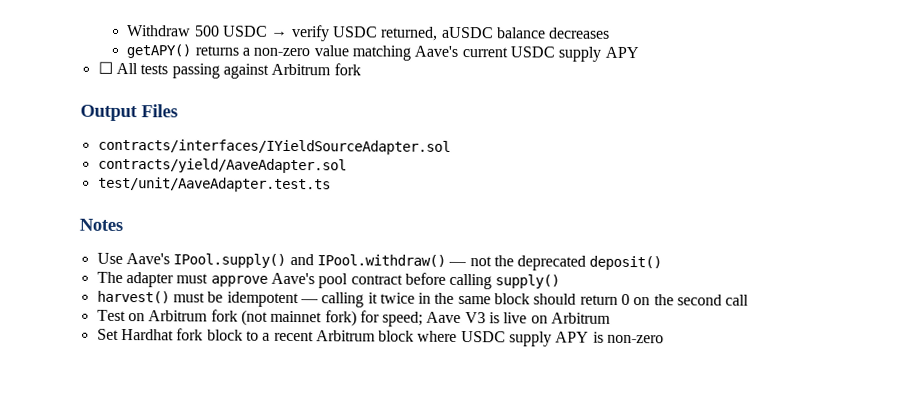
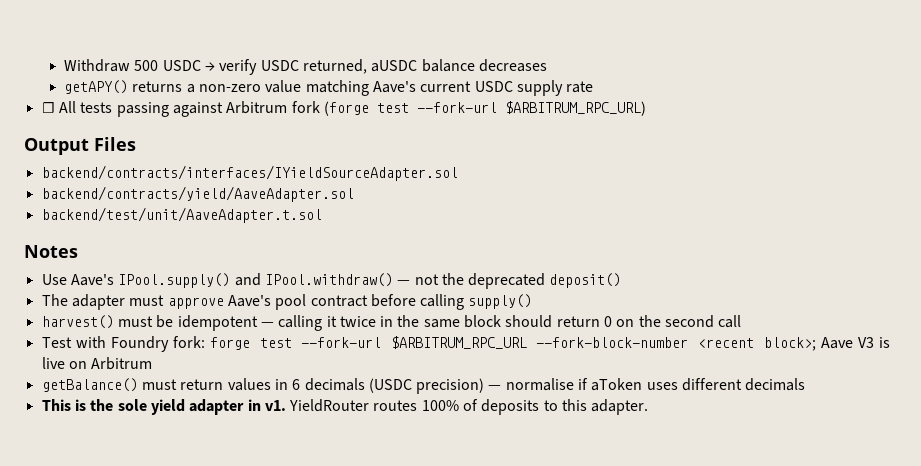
[604,46,639,59] APY -> [566,81,594,93] rate
(361, 69) none -> [323,101,646,116] (forge test --fork-url $ARBITRUM_RPC_URL)
[97,138,451,155] [97,157,347,174] [97,176,331,193] contracts/interfaces/IYieldSourceAdapter.sol // contracts/yield/AaveAdapter.sol // test/unit/AaveAdapter.test.ts -> [41,165,458,181] [41,186,354,202] [41,207,322,223] backend/contracts/interfaces/IYieldSourceAdapter.sol // backend/contracts/yield/AaveAdapter.sol // backend/test/unit/AaveAdapter.t.sol
[127,309,424,327] on Arbitrum fork (not mainnet fork) for speed; -> [75,336,816,352] with Foundry fork: forge test --fork-url $ARBITRUM_RPC_URL --fork-block-number <recent block>;
[96,328,665,347] Set Hardhat fork block to a recent Arbitrum block where USDC supply APY is non-zero -> [41,378,806,394] [41,399,649,415] getBalance() must return values in 6 decimals (USDC precision) — normalise if aToken uses different decimals // This is the sole yield adapter in v1. YieldRouter routes 100% of deposits to this adapter.

